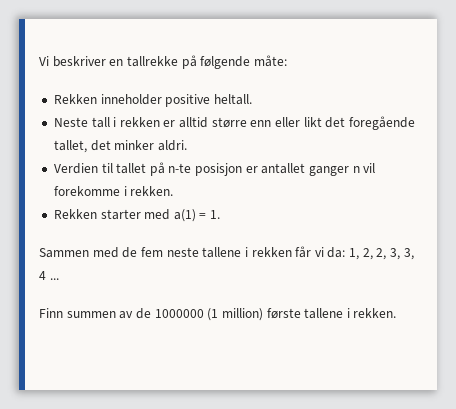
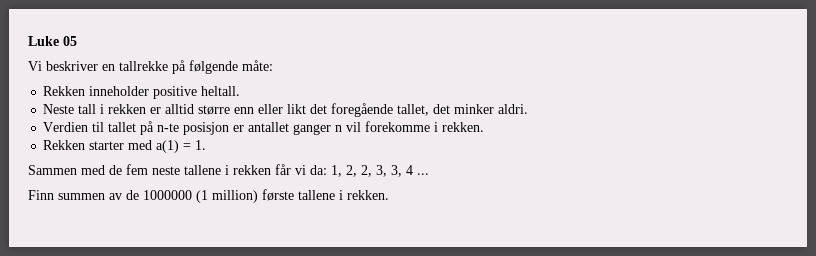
(39, 61) none -> [28,36,77,46] Luke 05 //

